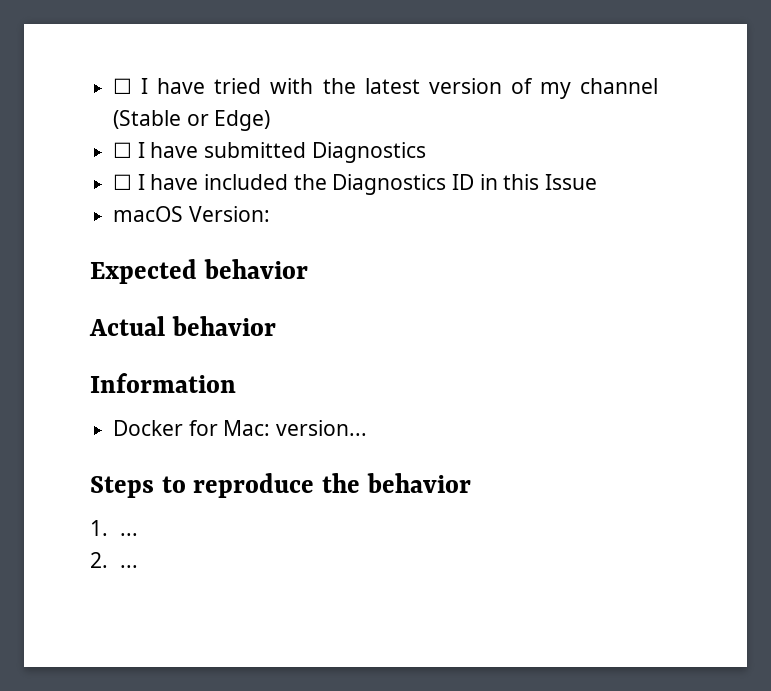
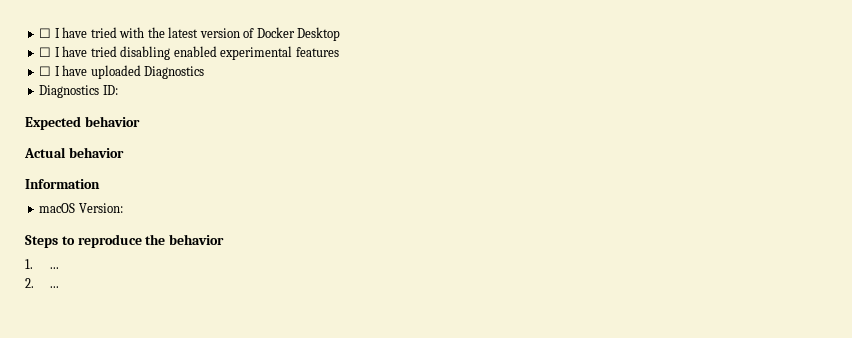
[539,78,658,99] [113,110,271,131] [113,142,426,163] [113,174,598,195] [113,206,270,222] my channel (Stable or Edge) // ☐ I have submitted Diagnostics // ☐ I have included the Diagnostics ID in this Issue // macOS Version: -> [256,27,341,41] [39,46,339,60] [39,65,205,79] [39,85,118,98] Docker Desktop // ☐ I have tried disabling enabled experimental features // ☐ I have uploaded Diagnostics // Diagnostics ID:
[113,420,368,436] Docker for Mac: version... -> [39,203,123,213] macOS Version:

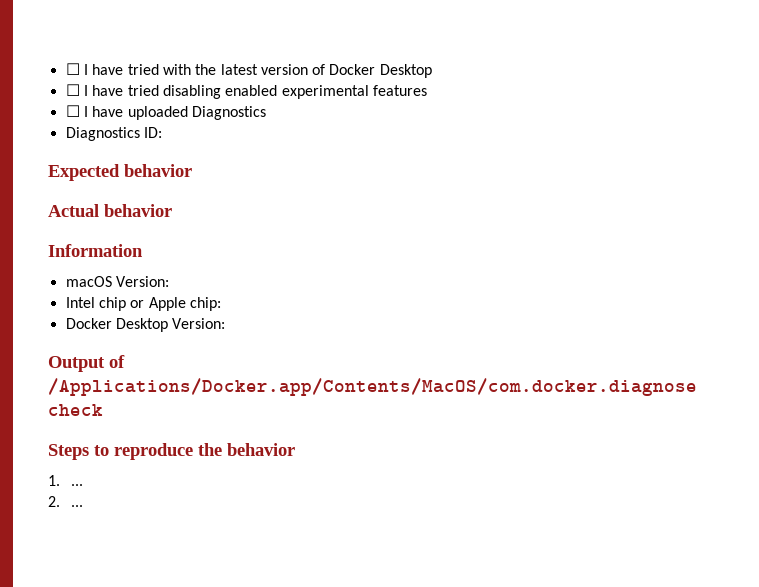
(123, 208) none -> [65,297,221,311] [65,318,226,332] [48,355,125,372] [48,378,697,396] [48,404,103,416] // Intel chip or Apple chip: // Docker Desktop Version: // Output of /Applications/Docker.app/Contents/MacOS/com.docker.diagnose check

